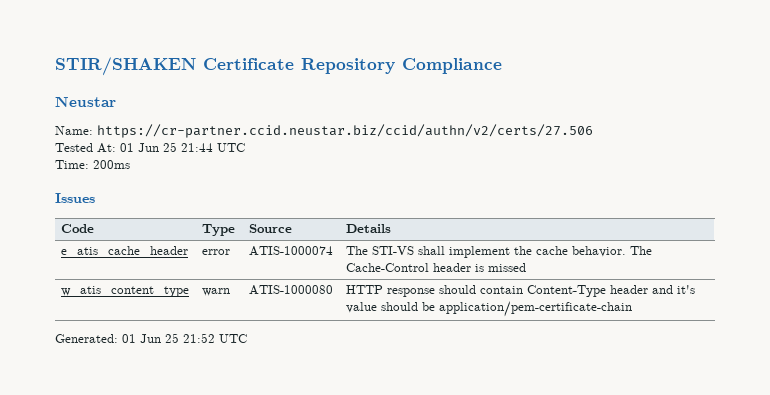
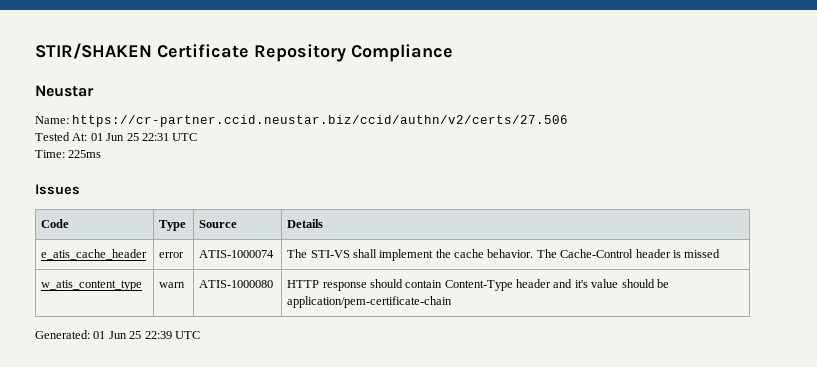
[181,143,213,152] 21:44 -> [141,133,169,141] 22:31
[93,160,130,169] 200ms -> [68,150,102,158] 225ms
[183,333,215,343] 21:52 -> [144,331,172,339] 22:39

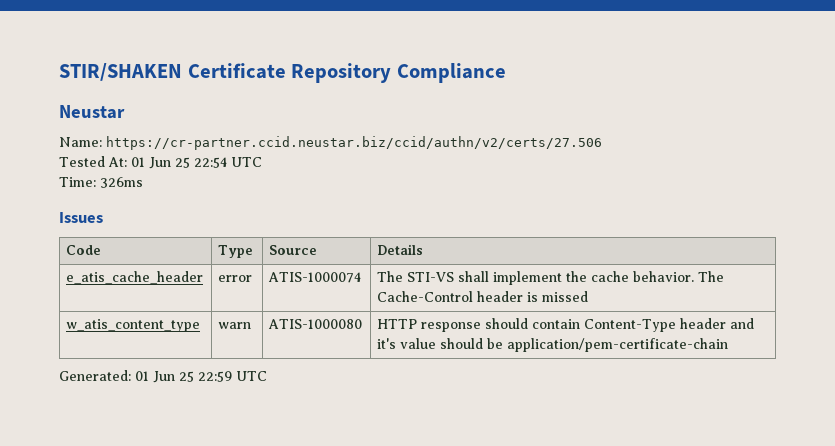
[141,133,169,141] 22:31 -> [193,157,227,168] 22:54
[68,150,102,158] 225ms -> [100,177,143,188] 326ms
[144,331,172,339] 22:39 -> [198,371,232,382] 22:59

